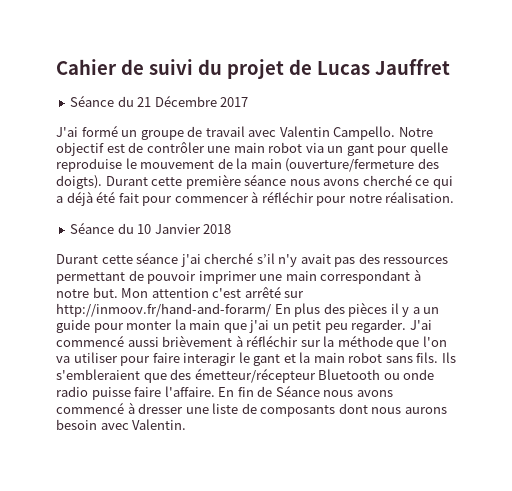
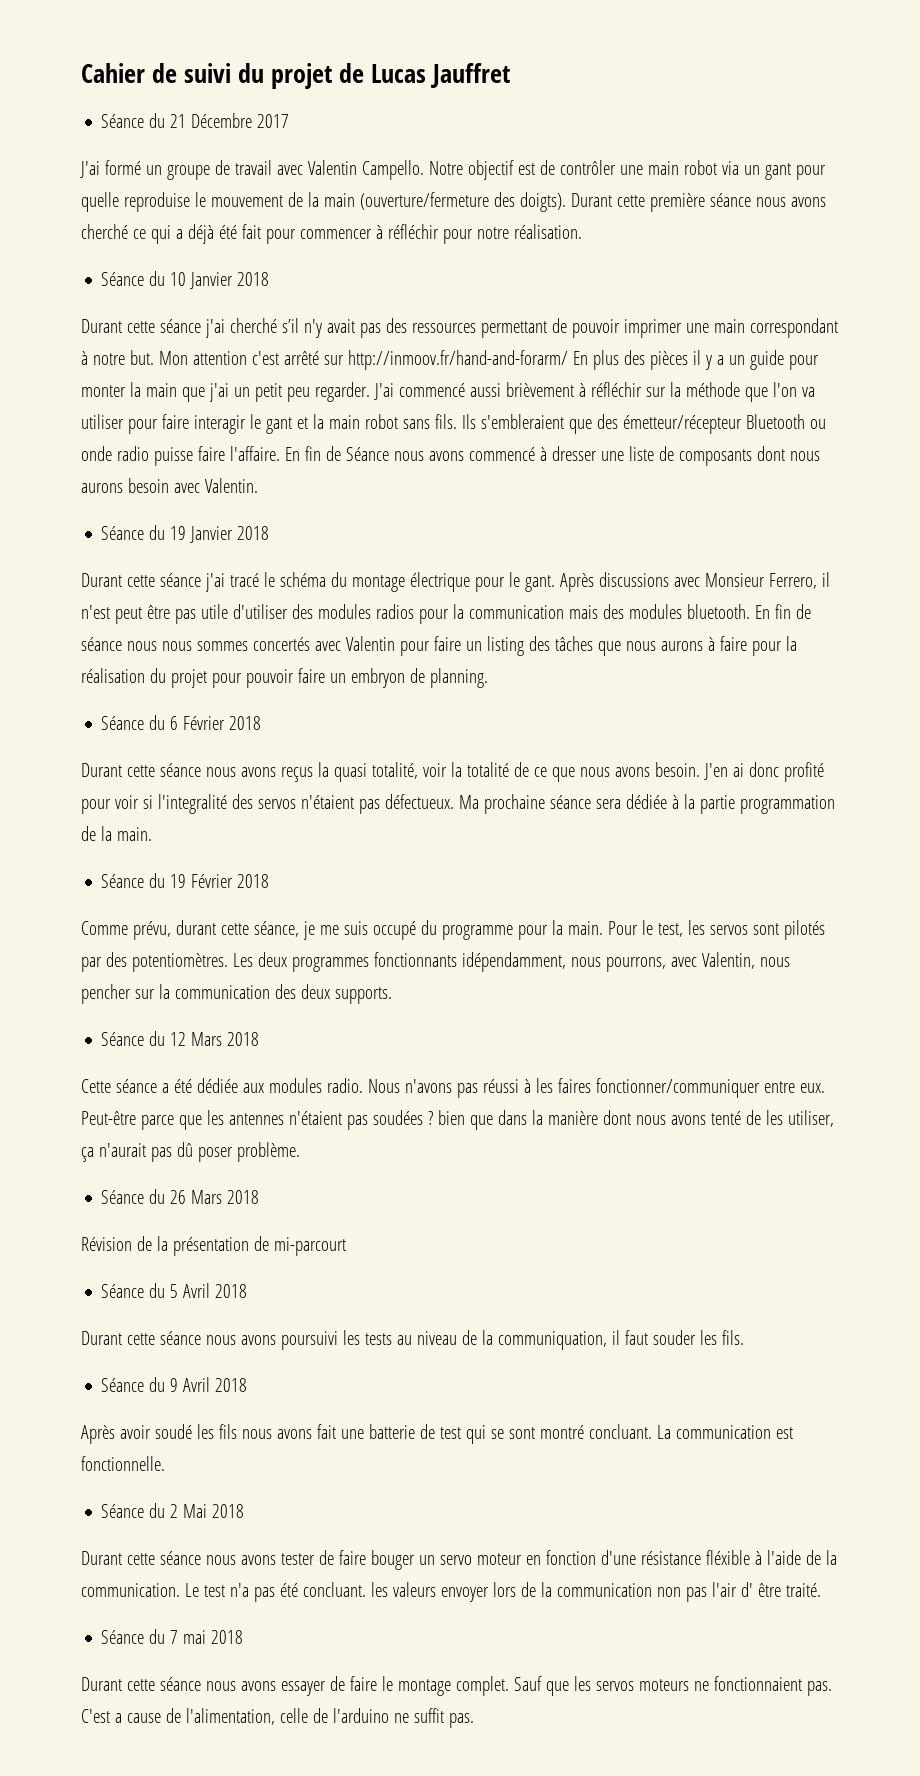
(187, 424) none -> [101,525,270,543] [81,572,830,592] [81,604,811,624] [81,636,797,656] [81,668,488,688] [101,715,262,730] [81,762,824,782] [81,794,835,814] [81,826,152,841] [101,873,270,888] [81,920,825,940] [81,952,790,972] [81,984,392,1004] [101,1031,260,1046] [81,1078,825,1098] [81,1110,834,1130] [81,1142,300,1162] [101,1189,260,1204] [81,1236,346,1256] [101,1283,248,1298] [81,1330,744,1350] [101,1377,248,1392] [81,1424,793,1444] [81,1456,165,1471] [101,1503,245,1518] [81,1550,837,1570] [81,1582,821,1602] [101,1629,244,1644] [81,1676,832,1696] [81,1708,474,1728] // Séance du 19 Janvier 2018 // Durant cette séance j'ai tracé le schéma du montage électrique pour le gant. Après discussions avec Monsieur Ferrero, il n'est peut être pas utile d'utiliser des modules radios pour la communication mais des modules bluetooth. En fin de séance nous nous sommes concertés avec Valentin pour faire un listing des tâches que nous aurons à faire pour la réalisation du projet pour pouvoir faire un embryon de planning. // Séance du 6 Février 2018 // Durant cette séance nous avons reçus la quasi totalité, voir la totalité de ce que nous avons besoin. J'en ai donc profité pour voir si l'integralité des servos n'étaient pas défectueux. Ma prochaine séance sera dédiée à la partie programmation de la main. // Séance du 19 Février 2018 // Comme prévu, durant cette séance, je me suis occupé du programme pour la main. Pour le test, les servos sont pilotés par des potentiomètres. Les deux programmes fonctionnants idépendamment, nous pourrons, avec Valentin, nous pencher sur la communication des deux supports. // Séance du 12 Mars 2018 // Cette séance a été dédiée aux modules radio. Nous n'avons pas réussi à les faires fonctionner/communiquer entre eux. Peut-être parce que les antennes n'étaient pas soudées ? bien que dans la manière dont nous avons tenté de les utiliser, ça n'aurait pas dû poser problème. // Séance du 26 Mars 2018 // Révision de la présentation de mi-parcourt // Séance du 5 Avril 2018 // Durant cette séance nous avons poursuivi les tests au niveau de la communiquation, il faut souder les fils. // Séance du 9 Avril 2018 // Après avoir soudé les fils nous avons fait une batterie de test qui se sont montré concluant. La communication est fonctionnelle. // Séance du 2 Mai 2018 // Durant cette séance nous avons tester de faire bouger un servo moteur en fonction d'une résistance fléxible à l'aide de la communication. Le test n'a pas été concluant. les valeurs envoyer lors de la communication non pas l'air d' être traité. // Séance du 7 mai 2018 // Durant cette séance nous avons essayer de faire le montage complet. Sauf que les servos moteurs ne fonctionnaient pas. C'est a cause de l'alimentation, celle de l'arduino ne suffit pas.

